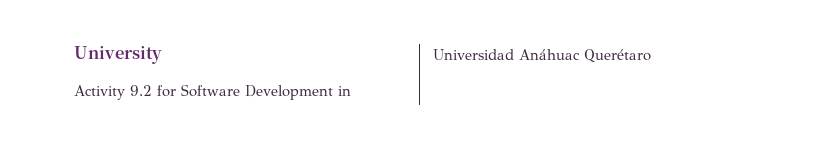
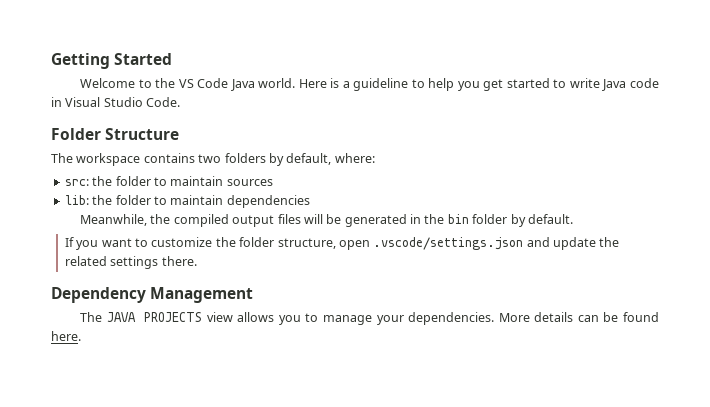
[74,46,162,64] [74,84,351,100] [433,49,651,63] University // Activity 9.2 for Software Development in Universidad Anáhuac Querétaro -> [51,53,173,69] [80,78,660,91] [51,97,181,107] [51,128,180,140] [51,153,375,166] [64,176,273,186] [64,195,310,208] [80,214,573,227] [64,237,620,250] [64,256,197,269] [51,287,254,303] [80,312,660,325] [51,331,81,341] Getting Started // Welcome to the VS Code Java world. Here is a guideline to help you get started to write Java code in Visual Studio Code. // Folder Structure // The workspace contains two folders by default, where: // src: the folder to maintain sources // lib: the folder to maintain dependencies // Meanwhile, the compiled output files will be generated in the bin folder by default. // If you want to customize the folder structure, open .vscode/settings.json and update the related settings there. // Dependency Management // The JAVA PROJECTS view allows you to manage your dependencies. More details can be found here.

